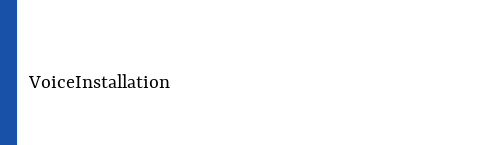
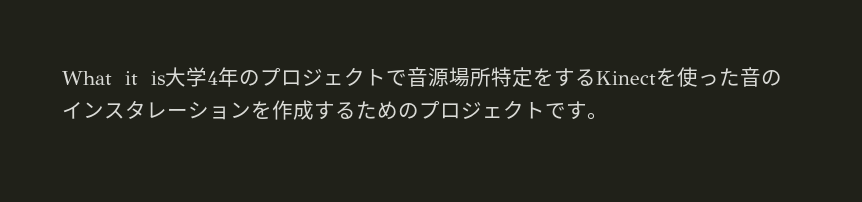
[28,74,170,88] VoiceInstallation -> [62,67,782,87] [62,100,608,120] What it is大学4年のプロジェクトで音源場所特定をするKinectを使った音のインスタレーションを作成するためのプロジェクトです。

